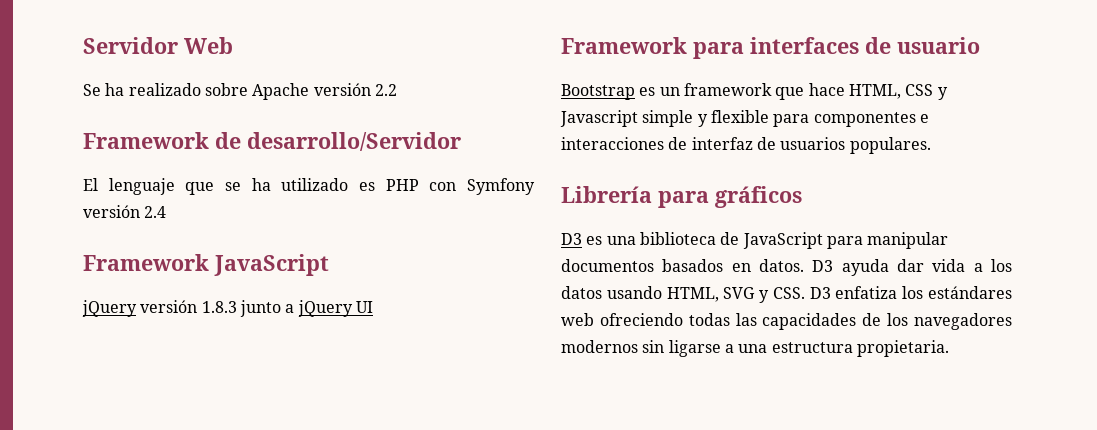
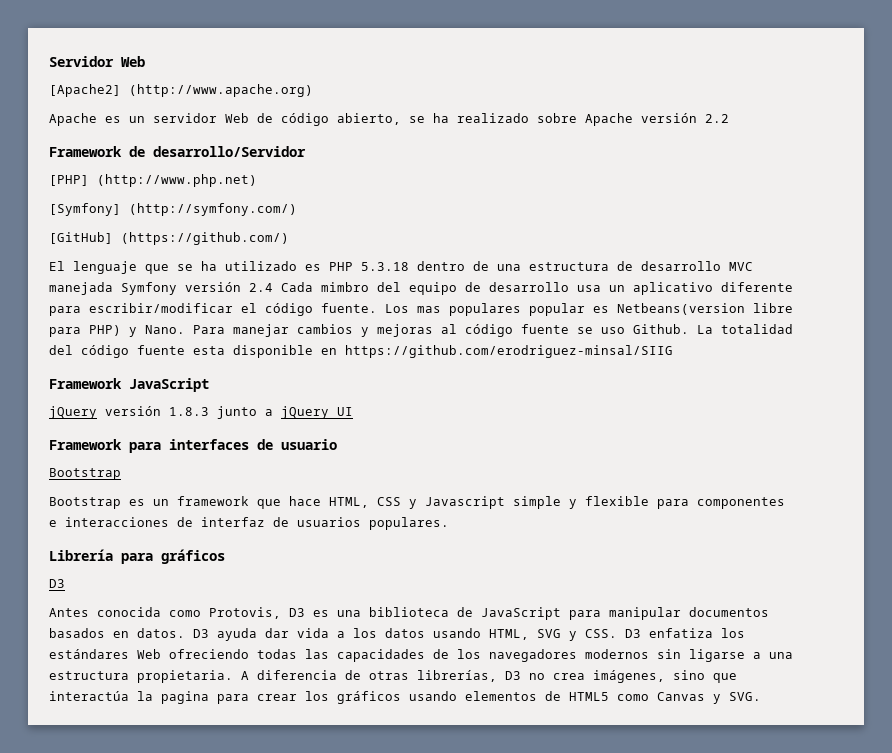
[83,84,101,96] Se -> [49,84,313,97] [49,113,425,126] [Apache2] (http://www.apache.org) // Apache es un servidor Web de código abierto, se
(461, 141) none -> [49,174,257,187] [49,203,297,216] [49,232,289,245] // [PHP] (http://www.php.net) // [Symfony] (http://symfony.com/) // [GitHub] (https://github.com/)
[429,178,535,195] [83,205,167,218] con Symfony versión 2.4 -> [361,261,753,271] [49,282,793,295] [49,303,793,316] [49,324,793,337] [49,345,673,358] 5.3.18 dentro de una estructura de desarrollo MVC manejada Symfony versión 2.4 Cada mimbro del equipo de desarrollo usa un aplicativo diferente para escribir/modificar el código fuente. Los mas populares popular es Netbeans(version libre para PHP) y Nano. Para manejar cambios y mejoras al código fuente se uso Github. La totalidad del código fuente esta disponible en https://github.com/erodriguez-minsal/SIIG
(635, 92) none -> [49,497,121,509] // Bootstrap
(582, 239) none -> [49,607,305,619] // Antes conocida como Protovis, D3
[561,313,594,326] web -> [137,649,161,659] Web
(949, 348) none -> [241,670,737,683] [49,691,761,704] A diferencia de otras librerías, D3 no crea imágenes, sino que interactúa la pagina para crear los gráficos usando elementos de HTML5 como Canvas y SVG.

